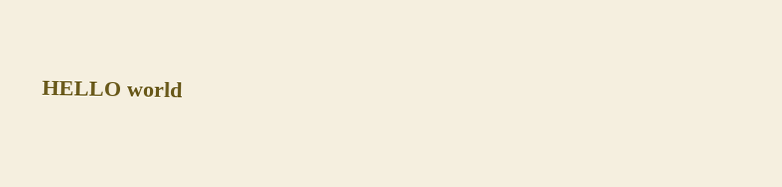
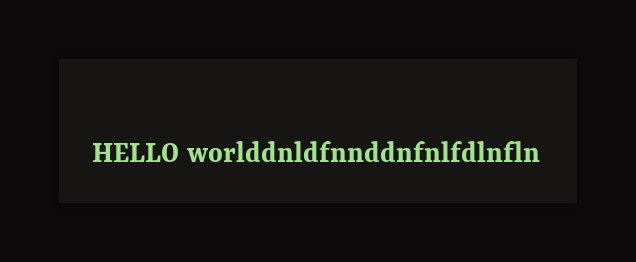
[126,81,183,98] world -> [187,141,541,162] worlddnldfnnddnfnlfdlnfln

